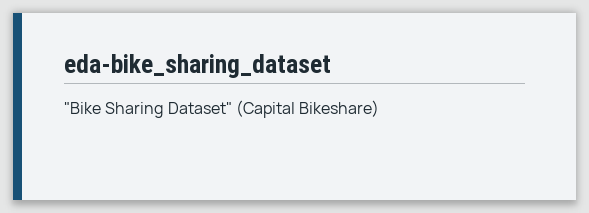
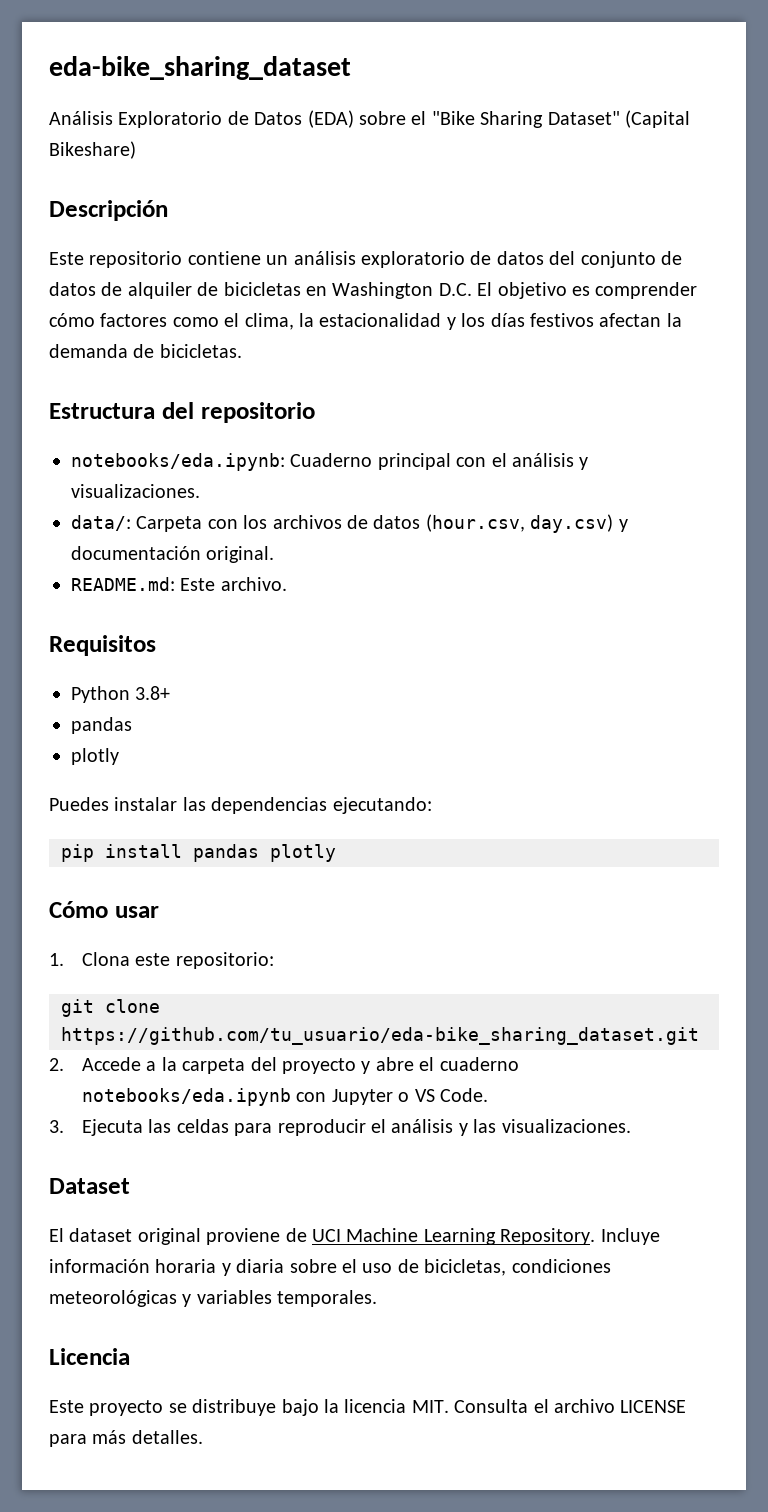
(331, 66) none -> [49,110,427,128] Análisis Exploratorio de Datos (EDA) sobre el
(380, 108) none -> [49,200,168,221] [49,251,682,268] [49,282,698,299] [49,313,682,330] [49,344,242,358] [49,402,315,423] [71,453,589,471] [71,484,200,498] [71,514,628,533] [71,546,275,563] [71,577,287,591] [49,635,156,656] [71,686,171,703] [71,717,132,734] [71,748,119,765] [49,797,432,814] [61,844,336,862] [49,901,159,918] [49,952,274,969] [61,999,160,1017] [61,1027,699,1045] [49,1057,519,1074] [81,1088,488,1106] [49,1119,631,1136] [49,1178,130,1194] [49,1228,660,1245] [49,1259,611,1276] [49,1290,378,1307] [49,1348,130,1365] [49,1399,687,1416] [49,1430,203,1447] // Descripción // Este repositorio contiene un análisis exploratorio de datos del conjunto de datos de alquiler de bicicletas en Washington D.C. El objetivo es comprender cómo factores como el clima, la estacionalidad y los días festivos afectan la demanda de bicicletas. // Estructura del repositorio // notebooks/eda.ipynb: Cuaderno principal con el análisis y visualizaciones. // data/: Carpeta con los archivos de datos (hour.csv, day.csv) y documentación original. // README.md: Este archivo. // Requisitos // Python 3.8+ // pandas // plotly // Puedes instalar las dependencias ejecutando: // pip install pandas plotly // Cómo usar // 1. Clona este repositorio: // git clone https://github.com/tu_usuario/eda-bike_sharing_dataset.git // 2. Accede a la carpeta del proyecto y abre el cuaderno notebooks/eda.ipynb con Jupyter o VS Code. // 3. Ejecuta las celdas para reproducir el análisis y las visualizaciones. // Dataset // El dataset original proviene de UCI Machine Learning Repository. Incluye información horaria y diaria sobre el uso de bicicletas, condiciones meteorológicas y variables temporales. // Licencia // Este proyecto se distribuye bajo la licencia MIT. Consulta el archivo LICENSE para más detalles.

